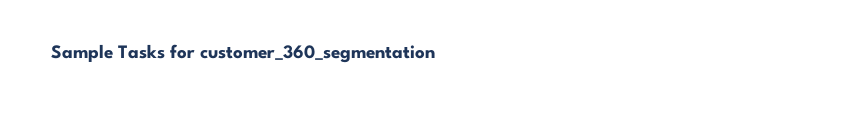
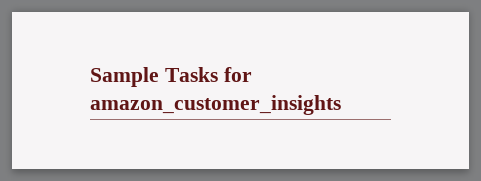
[200,45,436,63] customer_360_segmentation -> [90,95,341,115] amazon_customer_insights

